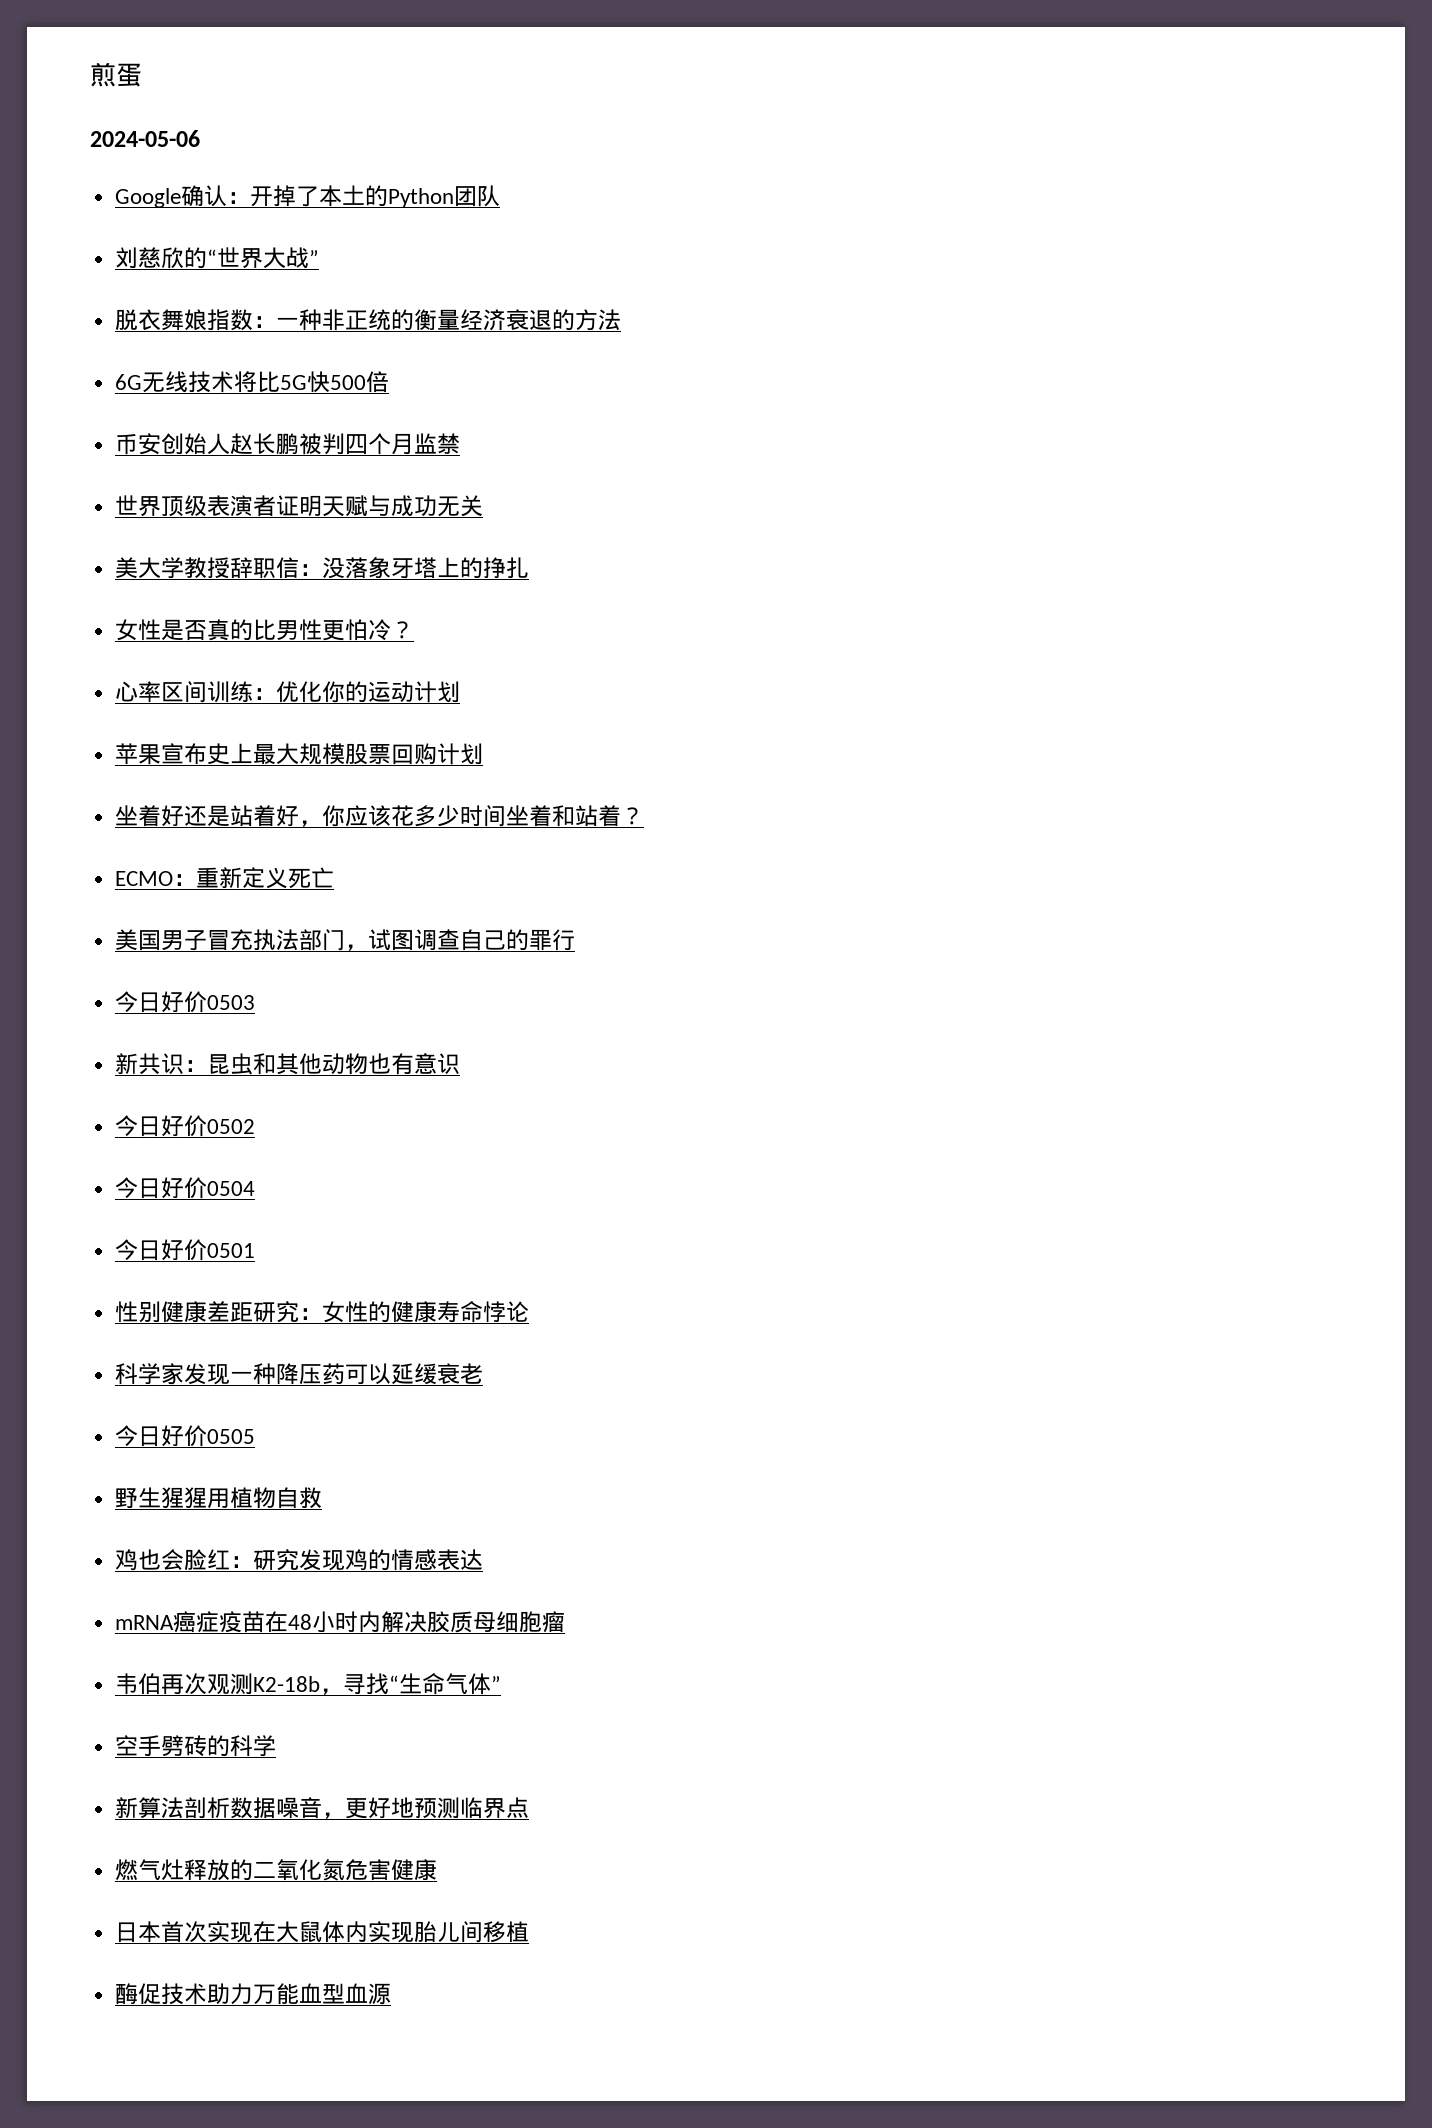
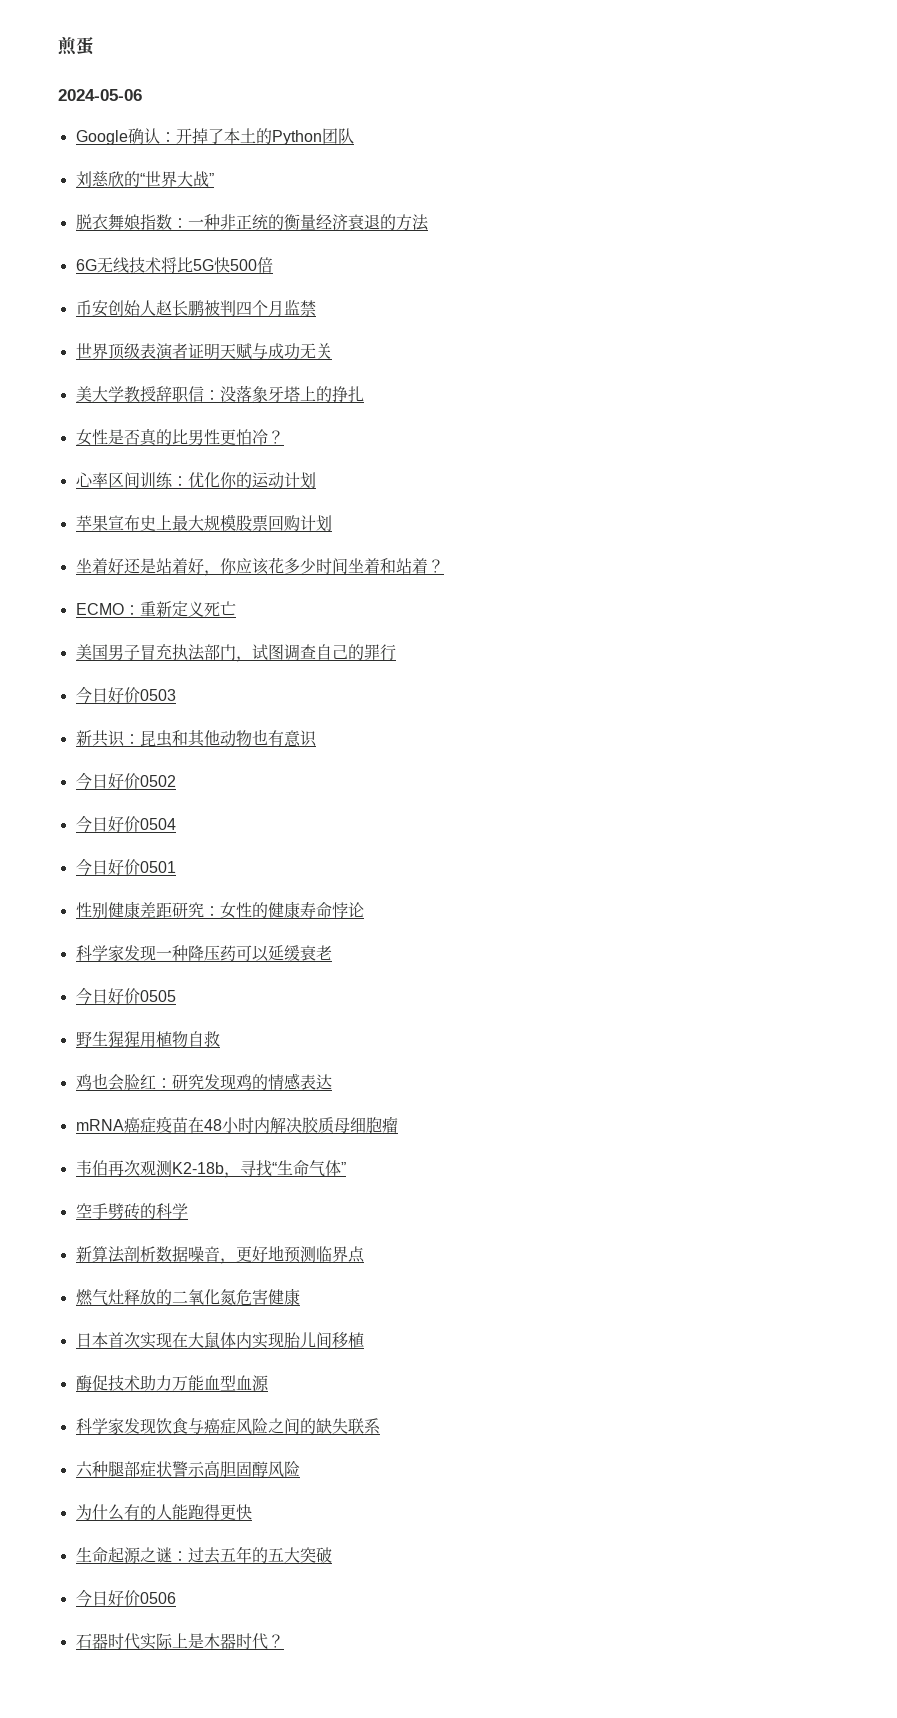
(392, 1994) none -> [75,1418,380,1435] [75,1460,300,1478] [75,1504,252,1521] [75,1546,332,1564] [75,1589,176,1607] [75,1633,284,1650] // 科学家发现饮食与癌症风险之间的缺失联系 // 六种腿部症状警示高胆固醇风险 // 为什么有的人能跑得更快 // 生命起源之谜：过去五年的五大突破 // 今日好价0506 // 石器时代实际上是木器时代？

